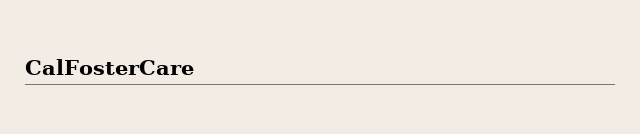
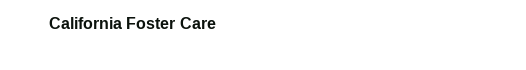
[25,59,194,75] CalFosterCare -> [49,17,216,29] California Foster Care

